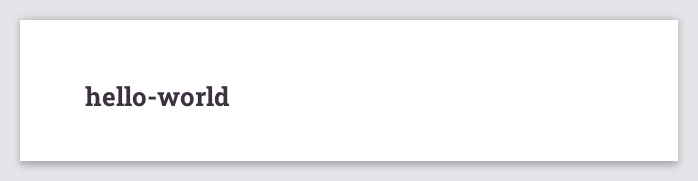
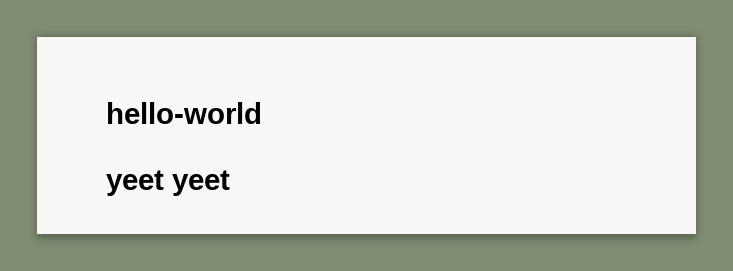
(229, 96) none -> [106,170,230,196] // yeet yeet

